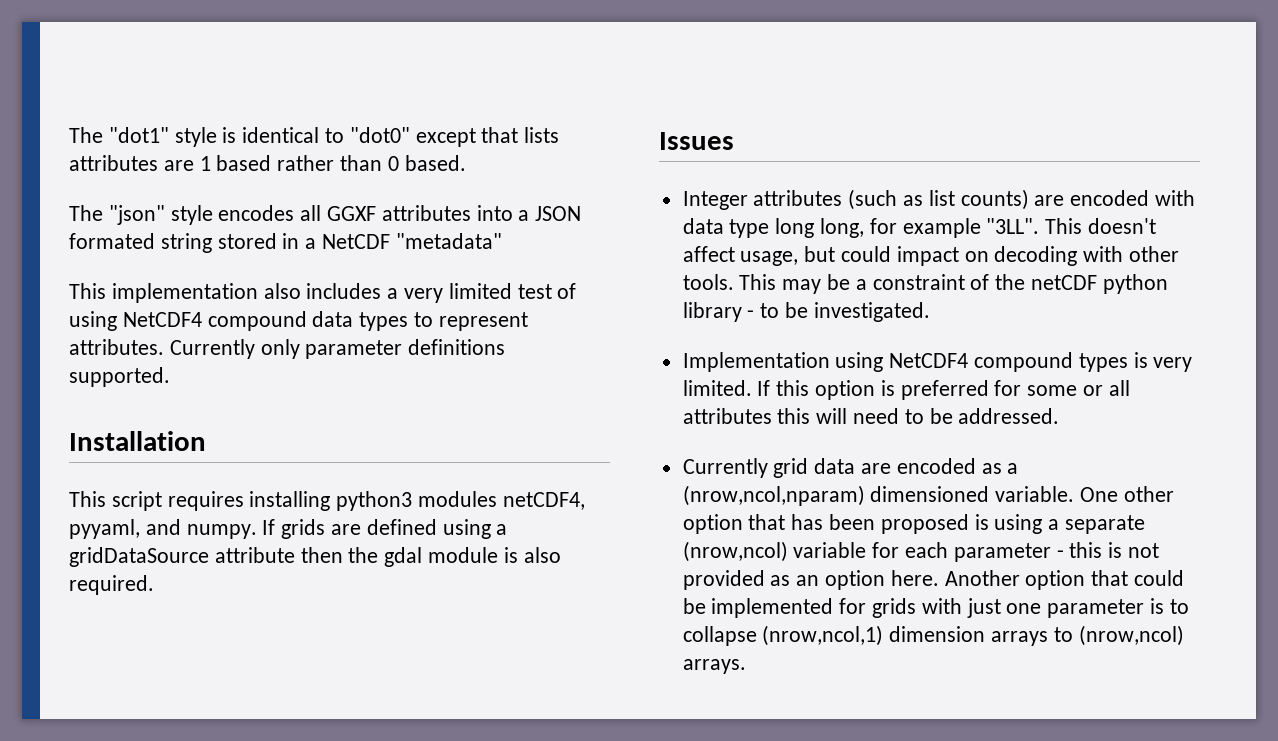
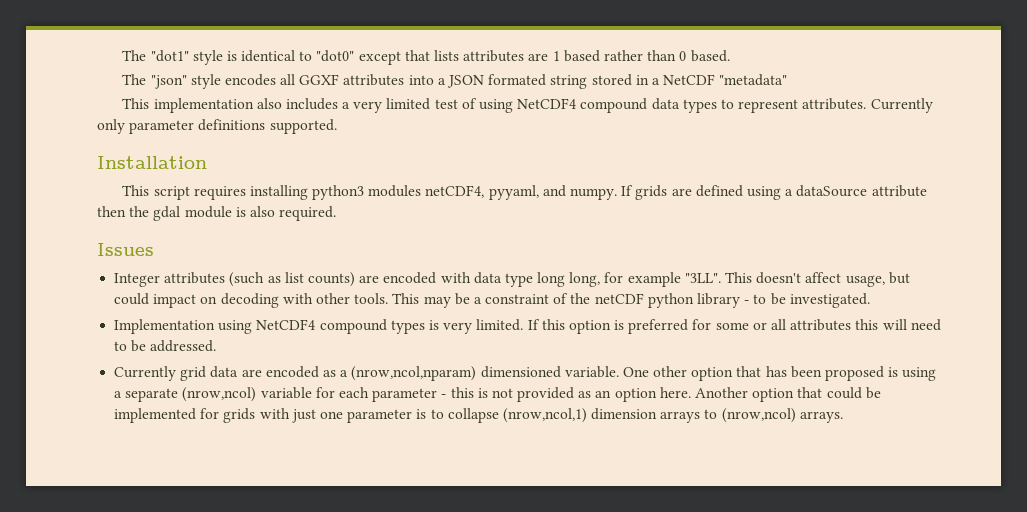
[69,547,209,567] gridDataSource -> [796,185,868,197] dataSource

